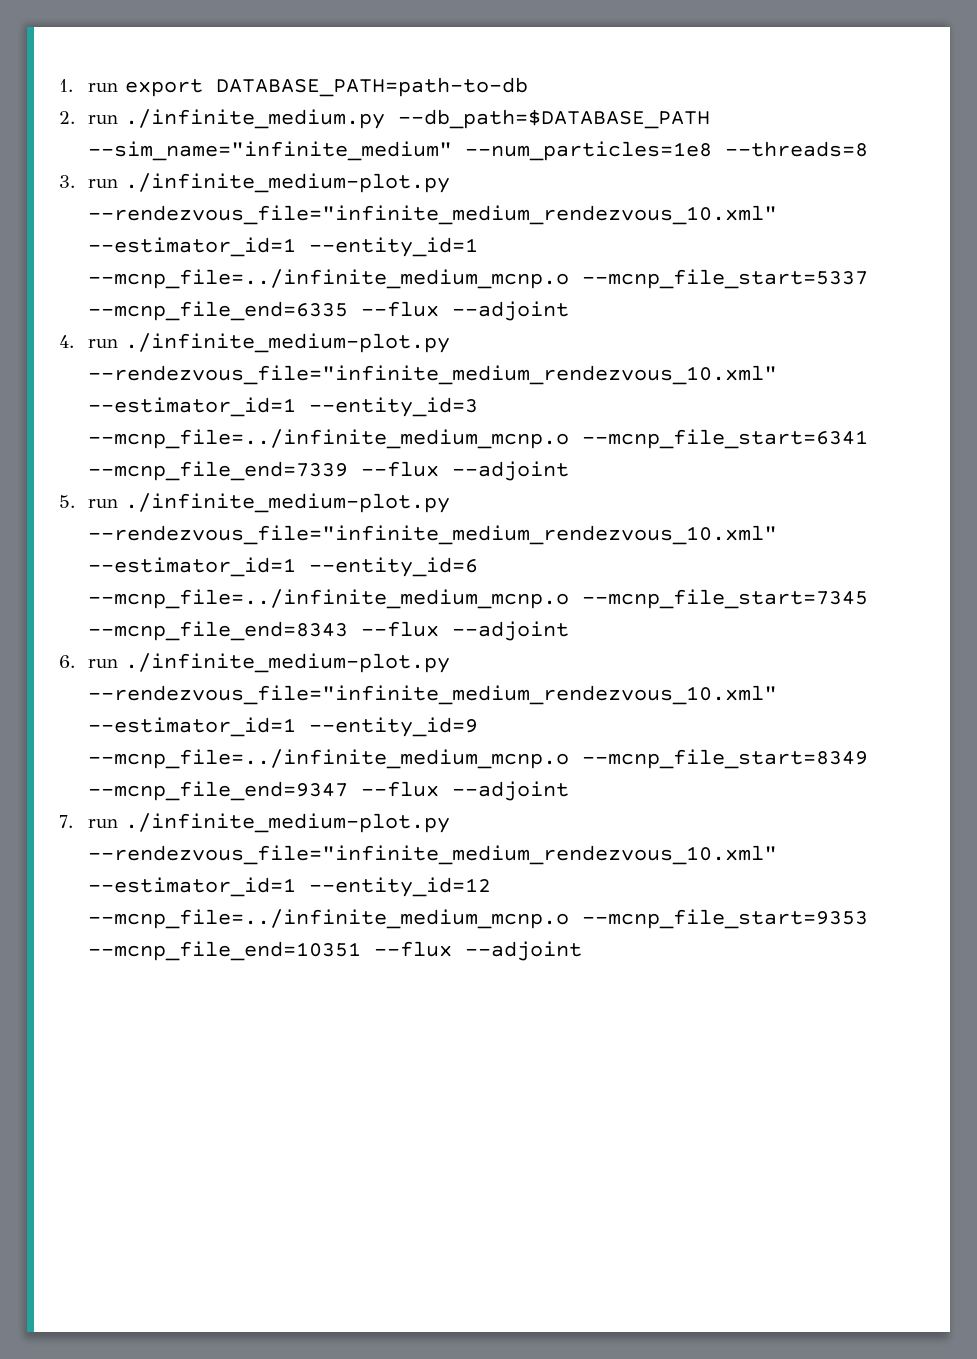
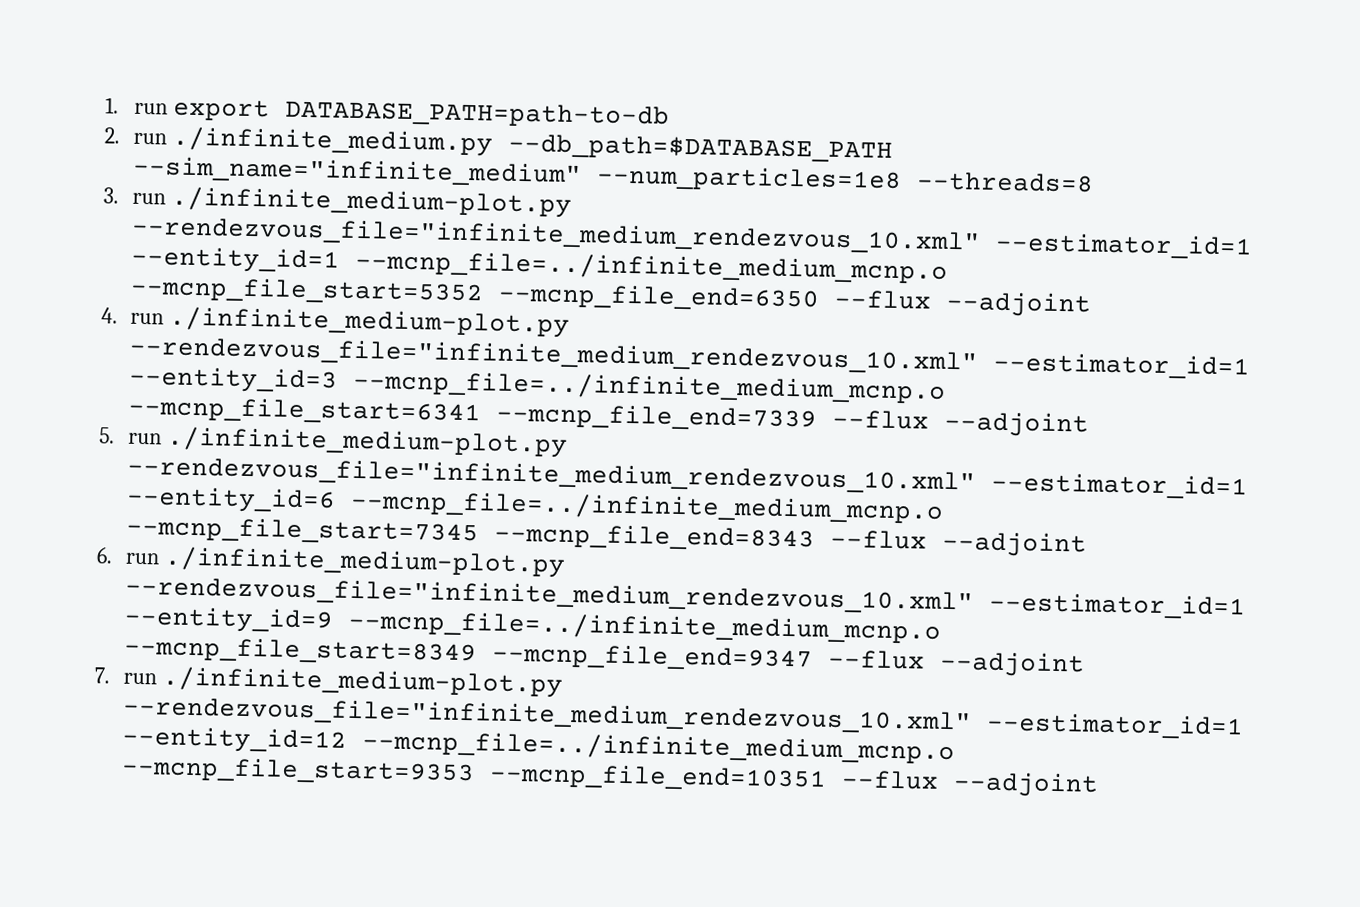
[582,269,869,289] [88,301,349,321] --mcnp_file_start=5337 --mcnp_file_end=6335 -> [130,275,821,312] --mcnp_file_start=5352 --mcnp_file_end=6350

